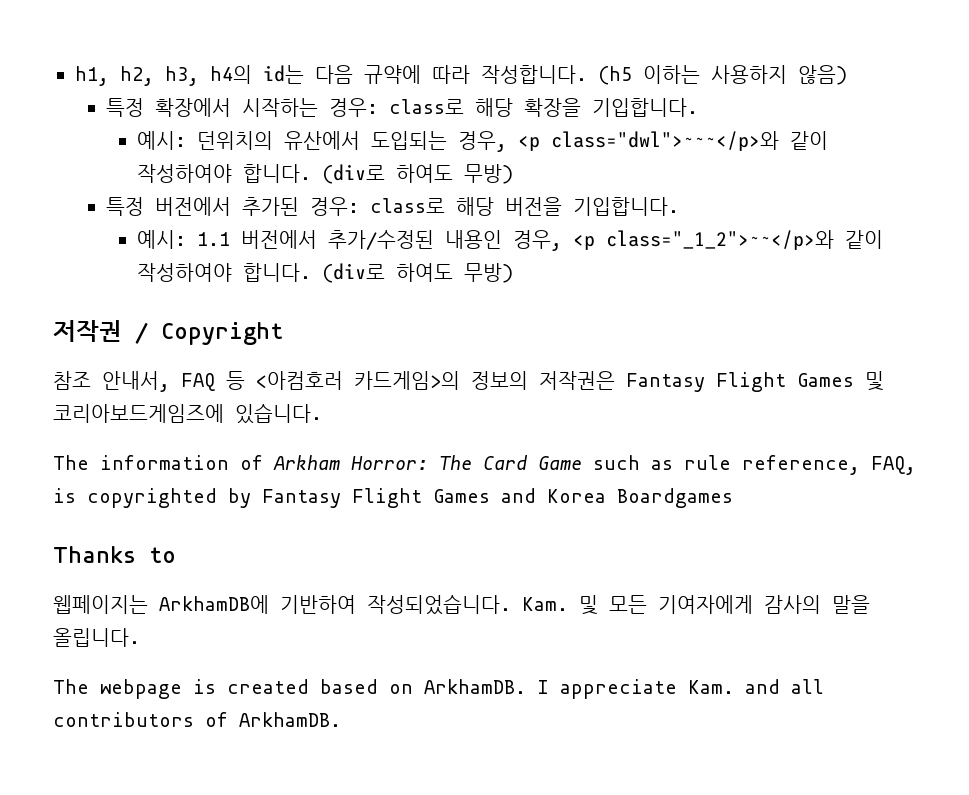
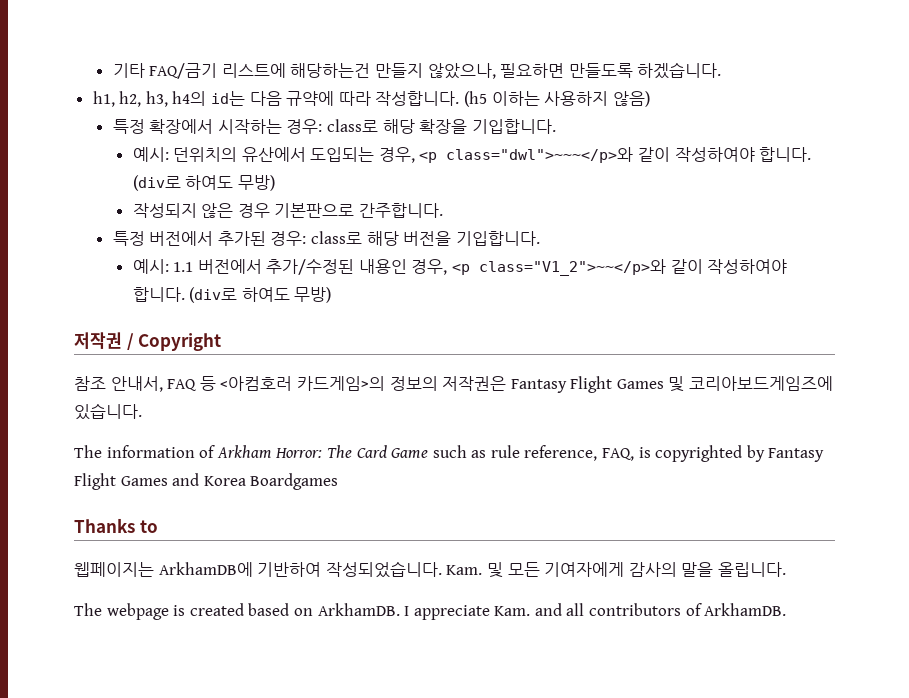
(75, 76) none -> [112,62,722,79] 기타 FAQ/금기 리스트에 해당하는건 만들지 않았으나, 필요하면 만들도록 하겠습니다. //
(513, 174) none -> [132,203,443,218] // 작성되지 않은 경우 기본판으로 간주합니다.
[605,230,834,250] class="_1_2">~~</p>와 -> [479,259,667,276] class="V1_2">~~</p>와

